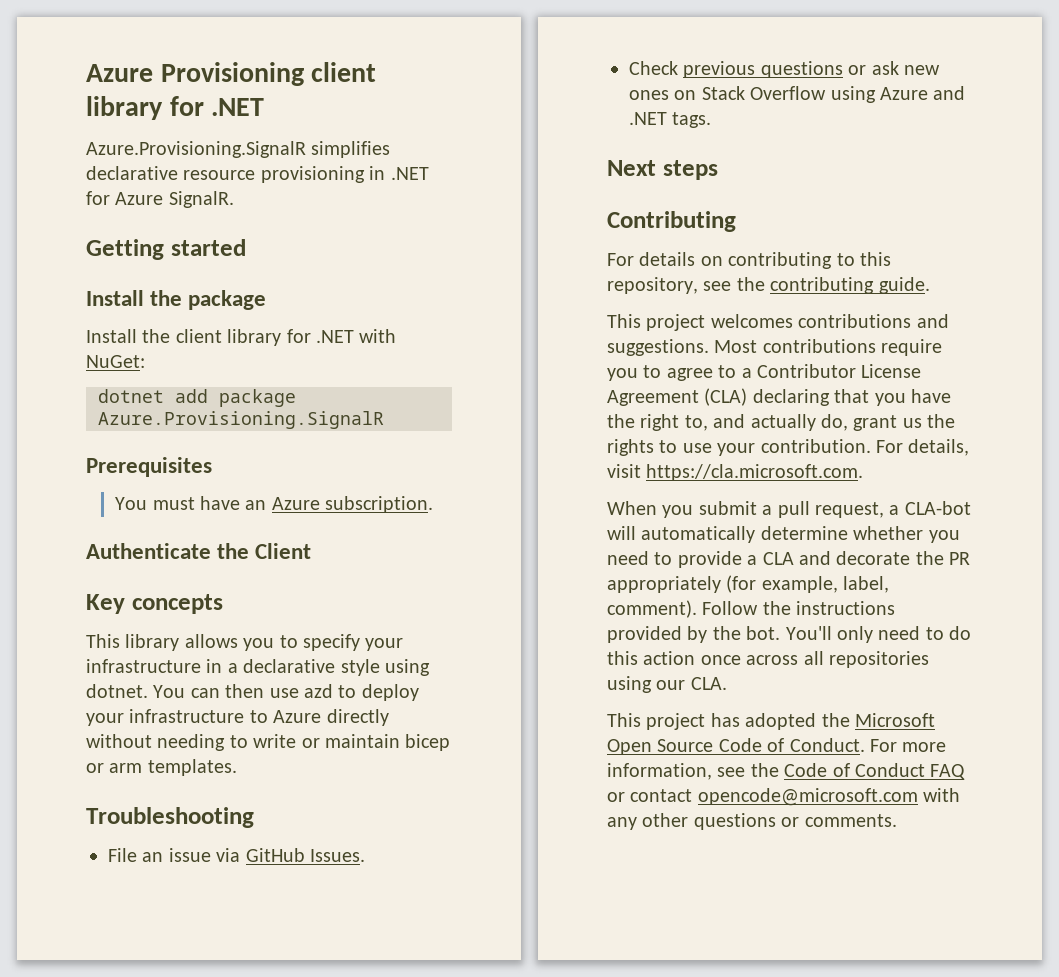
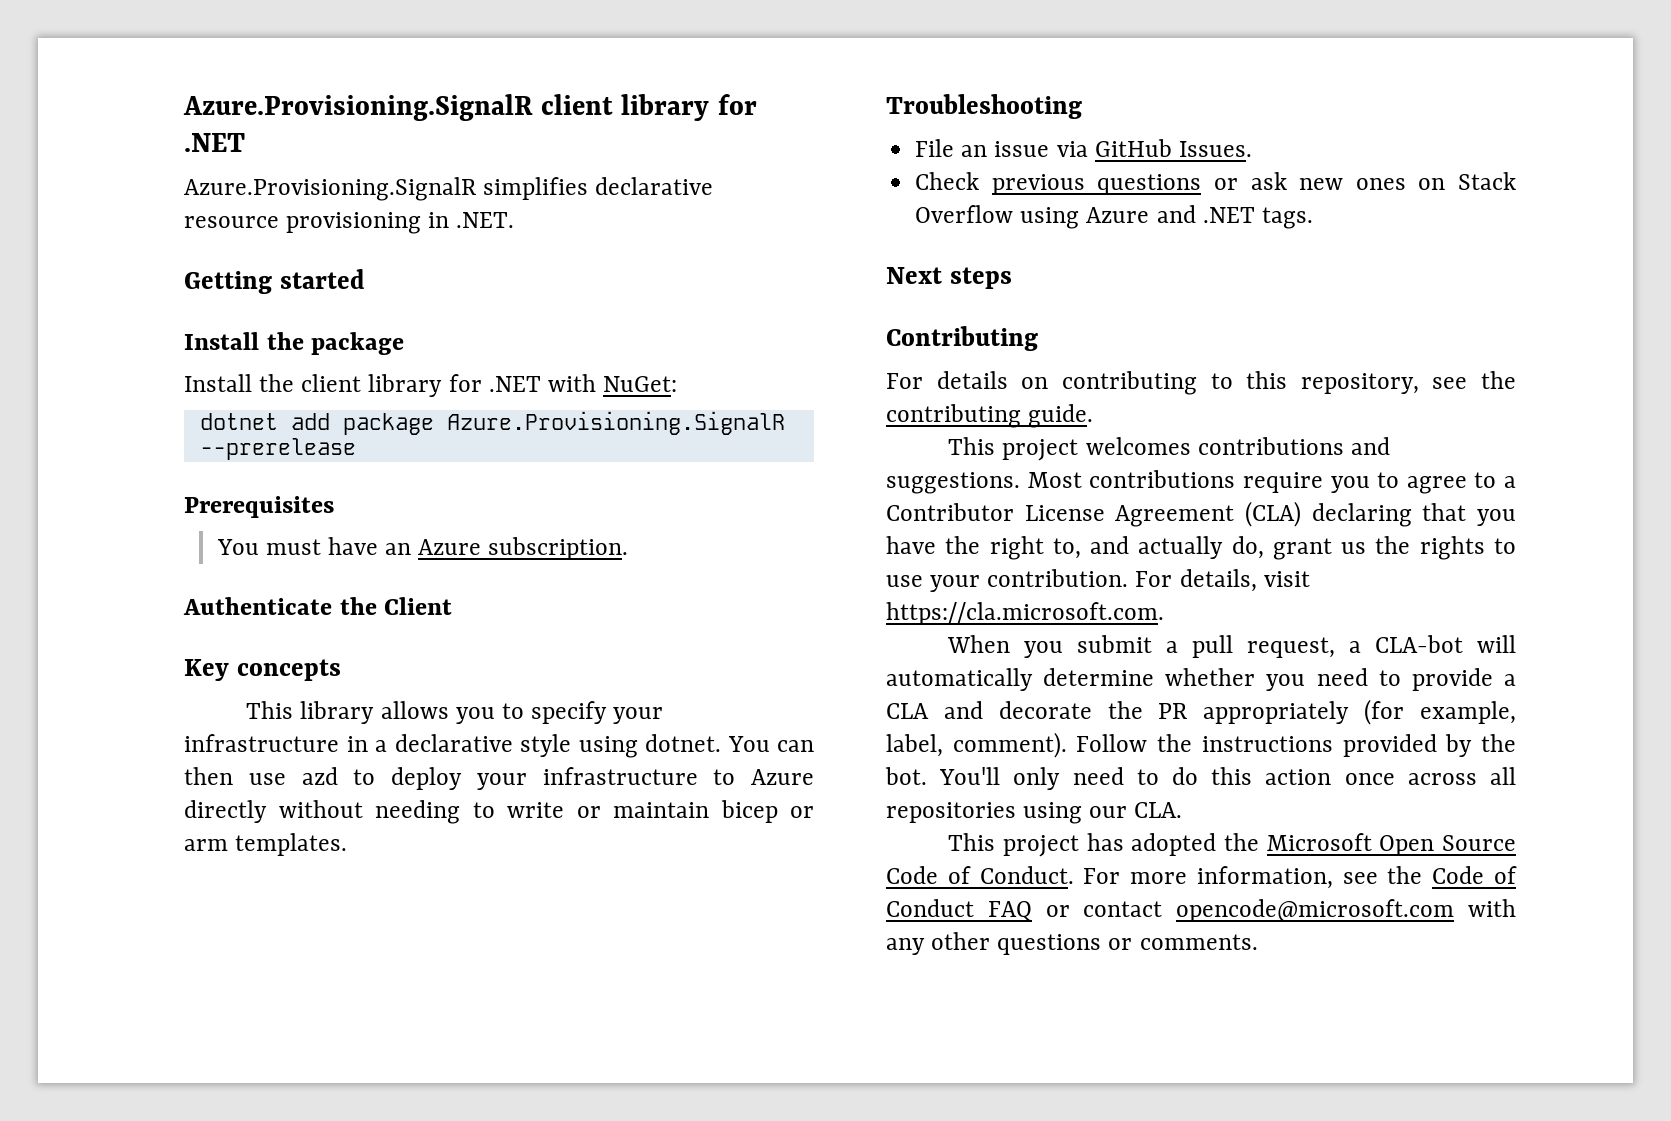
[86,62,304,86] Azure Provisioning -> [183,94,533,121] Azure.Provisioning.SignalR
[390,167,429,180] [86,191,234,208] .NET for Azure SignalR. -> [456,212,515,228] .NET.
(384, 420) none -> [199,438,356,460] --prerelease

